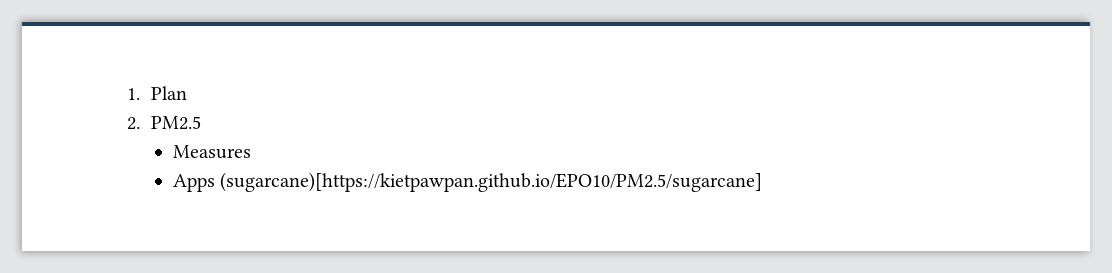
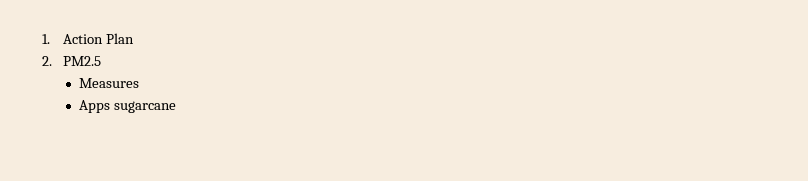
(140, 94) none -> [63,34,104,44] Action
[220,172,763,192] (sugarcane)[https://kietpawpan.github.io/EPO10/PM2.5/sugarcane] -> [114,101,177,113] sugarcane

